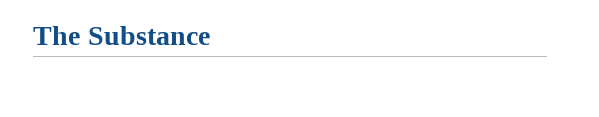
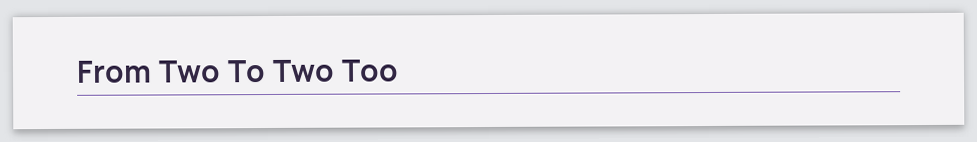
[33,26,210,45] The Substance -> [76,59,400,83] From Two To Two Too

